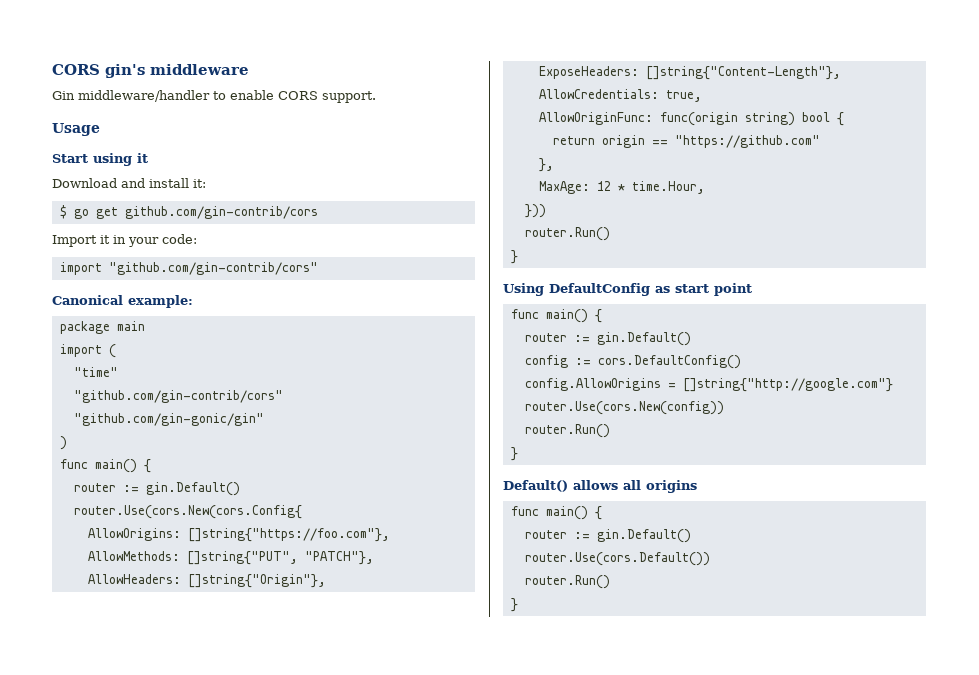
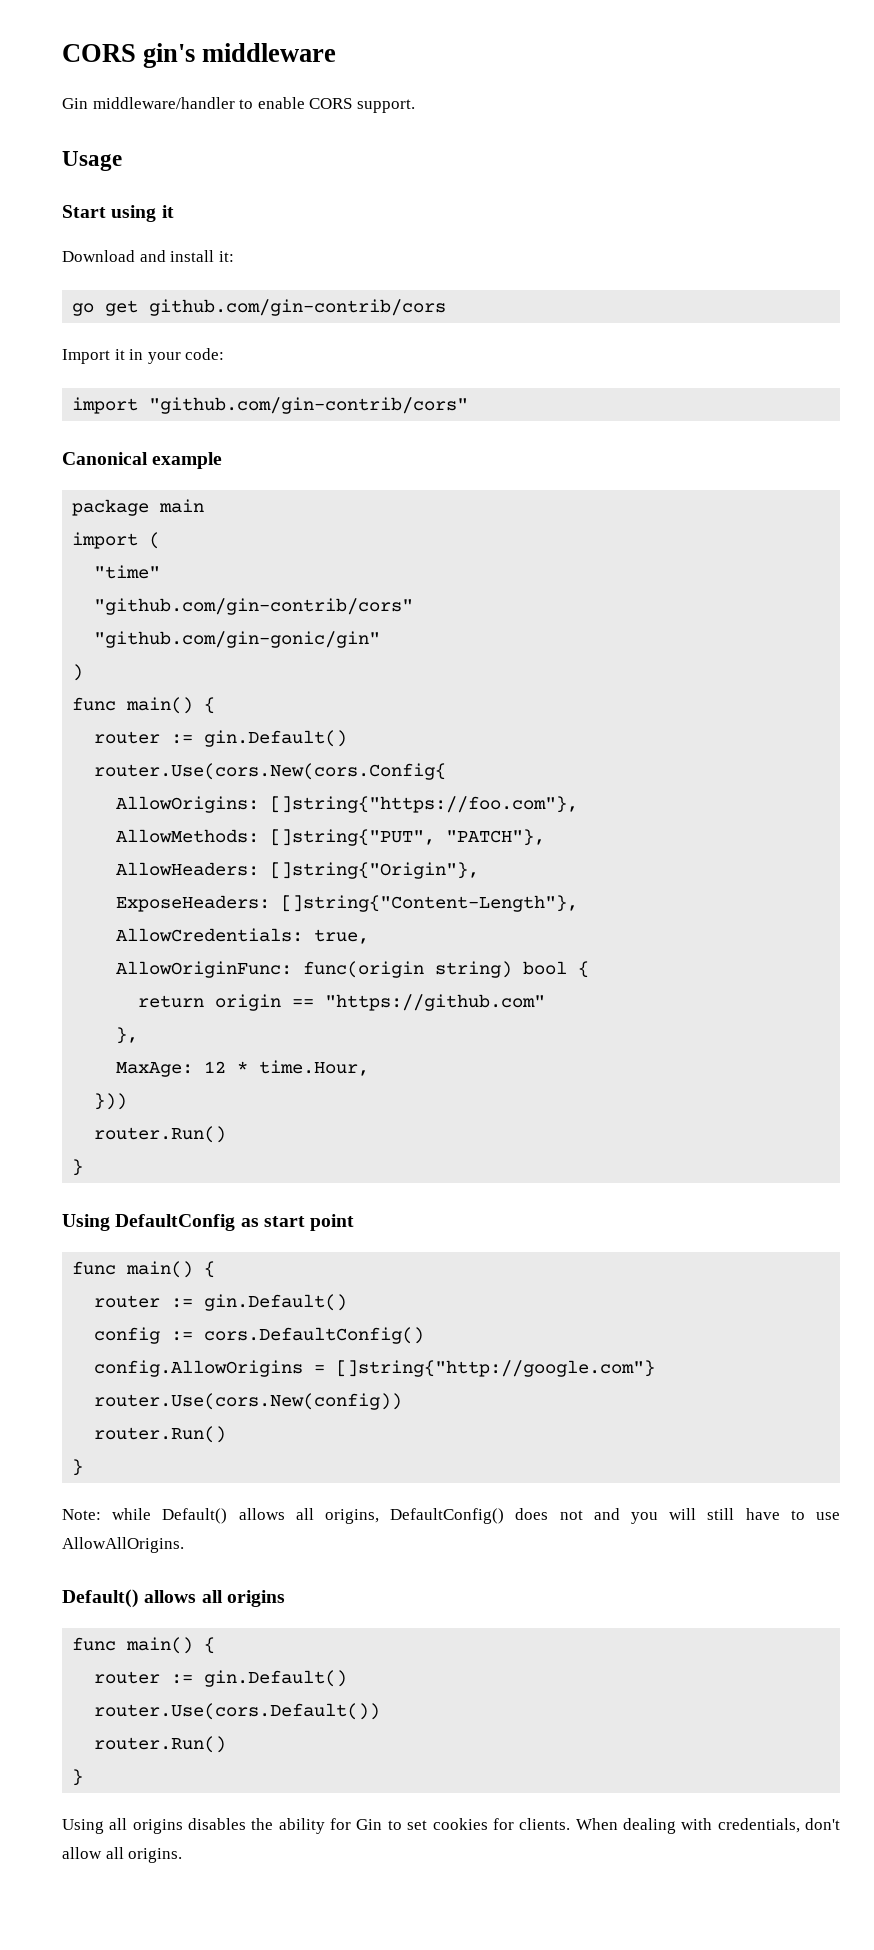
[59,205,67,219] $ -> (234, 256) none
[128,295,193,308] example: -> [152,452,223,469] example
(518, 454) none -> [62,1508,841,1524] [62,1537,184,1553] // Note: while Default() allows all origins, DefaultConfig() does not and you will still have to use AllowAllOrigins.
(518, 605) none -> [62,1818,841,1834] [62,1847,183,1863] // Using all origins disables the ability for Gin to set cookies for clients. When dealing with credentials, don't allow all origins.

